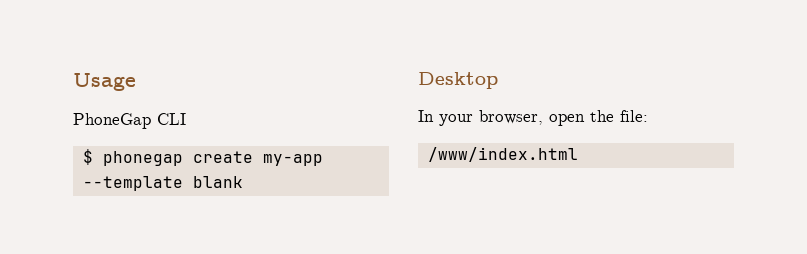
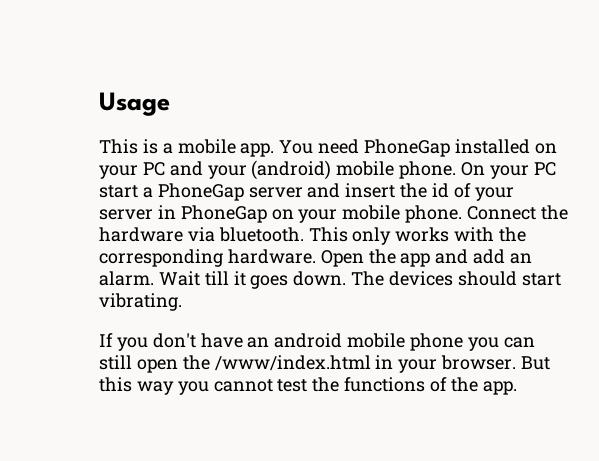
[73,113,186,129] [82,149,323,166] [82,176,243,191] [418,72,498,89] [418,110,648,126] [427,147,578,162] PhoneGap CLI // $ phonegap create my-app --template blank // Desktop // In your browser, open the file: // /www/index.html -> [99,139,557,157] [99,160,556,180] [99,183,514,201] [99,205,568,223] [99,227,527,245] [99,249,533,267] [99,271,561,289] [99,293,182,311] [99,333,535,351] [99,355,551,373] [99,377,517,395] This is a mobile app. You need PhoneGap installed on your PC and your (android) mobile phone. On your PC start a PhoneGap server and insert the id of your server in PhoneGap on your mobile phone. Connect the hardware via bluetooth. This only works with the corresponding hardware. Open the app and add an alarm. Wait till it goes down. The devices should start vibrating. // If you don't have an android mobile phone you can still open the /www/index.html in your browser. But this way you cannot test the functions of the app.

